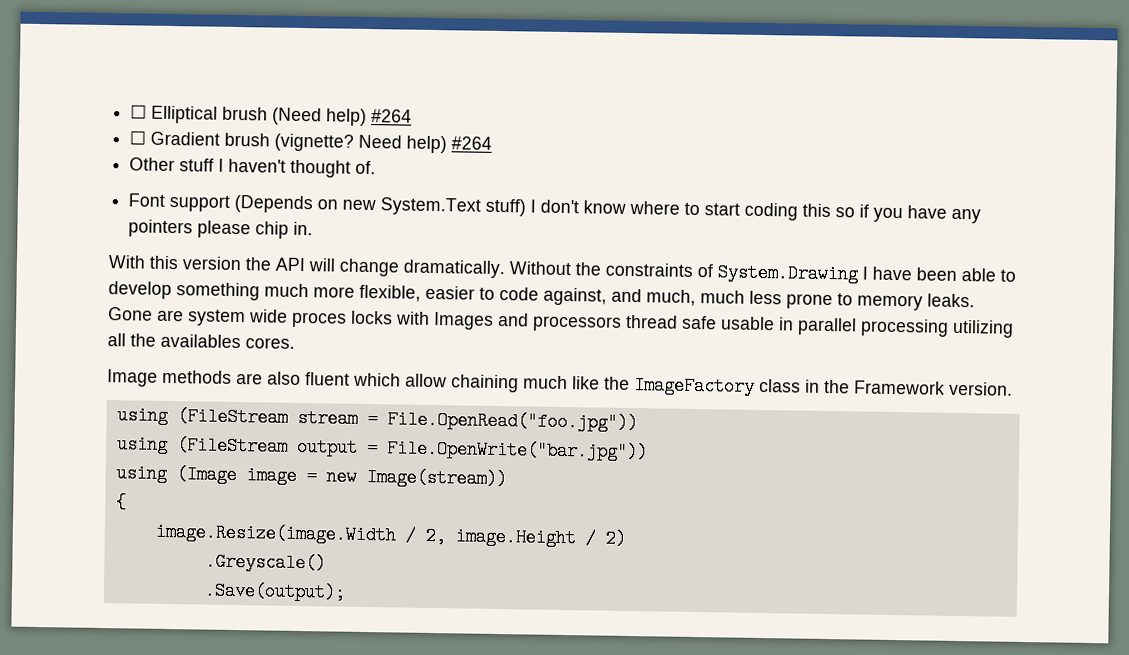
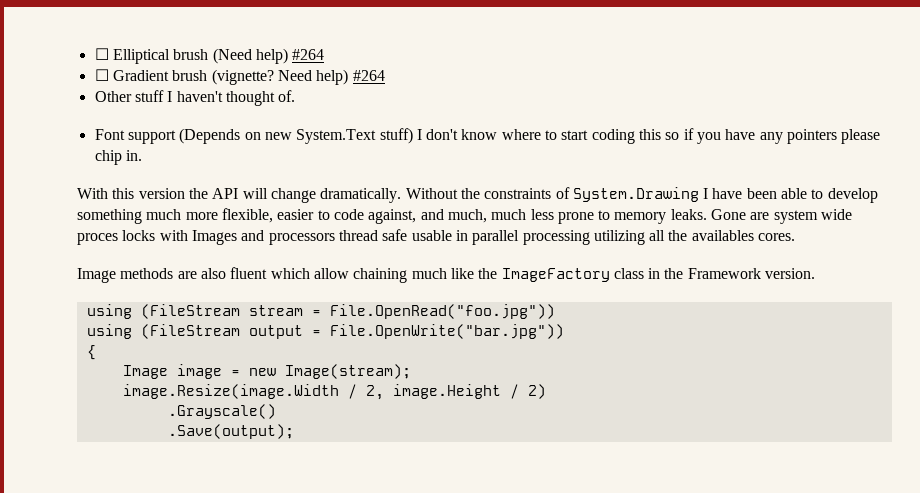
[115,464,237,485] using (Image -> [86,345,96,360] [122,365,168,379] { // Image
[365,467,507,489] [115,493,127,512] Image(stream)) // { -> [284,364,411,379] Image(stream);
[204,552,326,573] .Greyscale() -> [167,404,276,419] .Grayscale()

